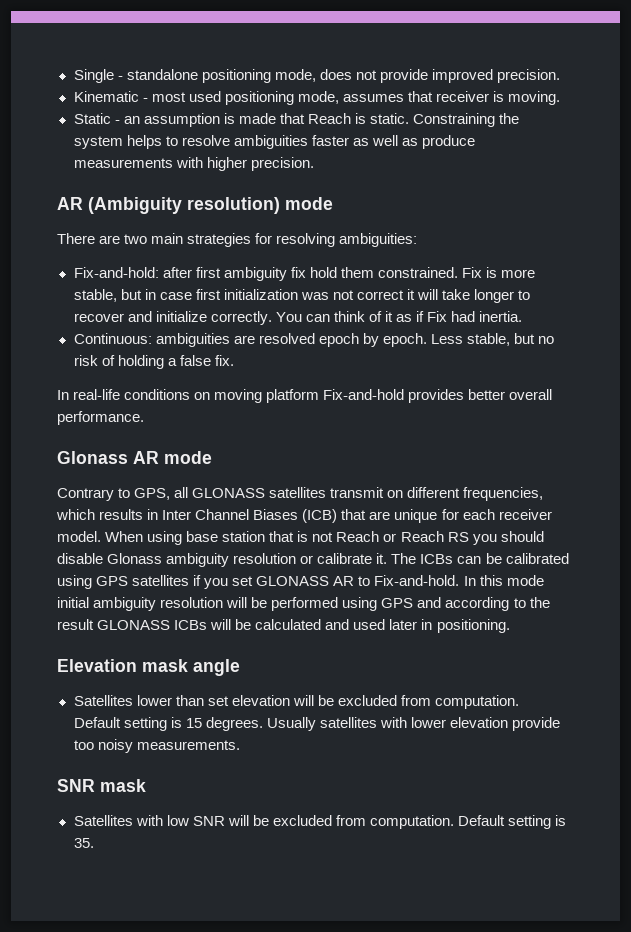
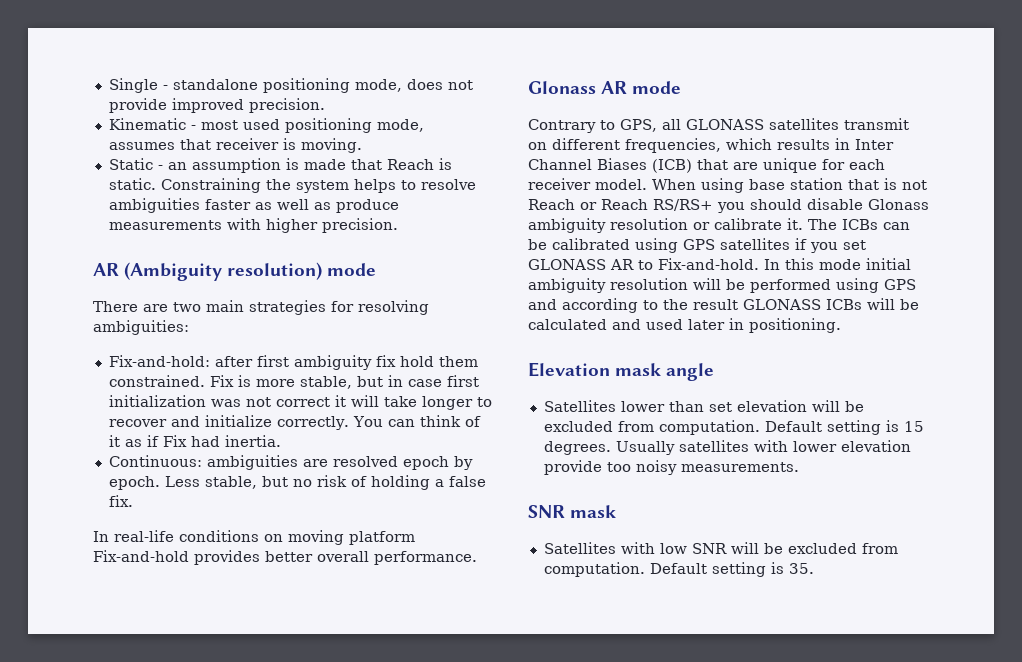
[447,532,469,542] RS -> [653,199,713,211] RS/RS+

